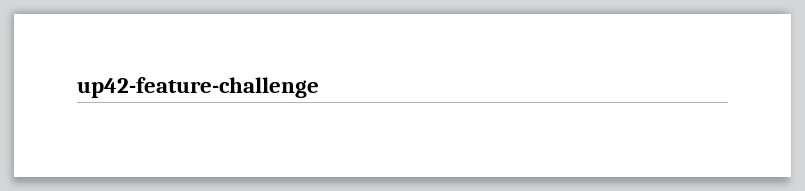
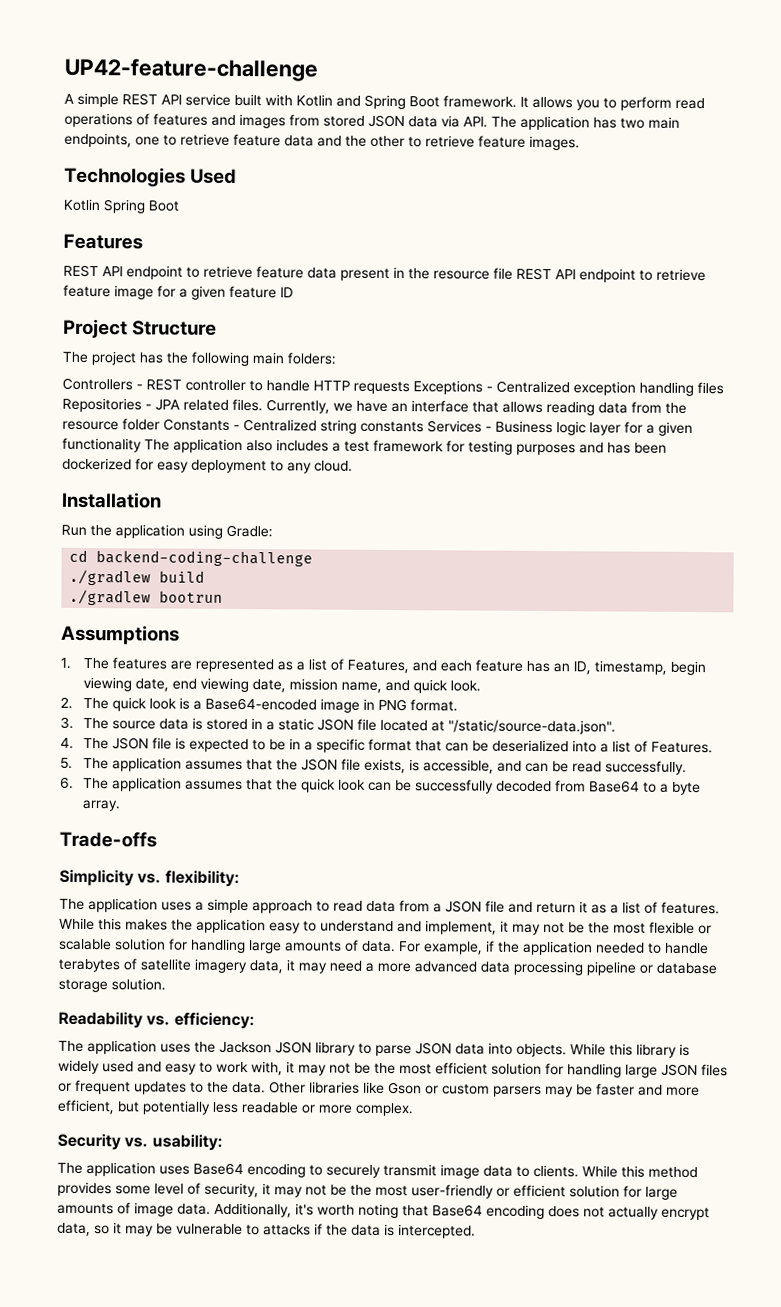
[77,77,319,98] up42-feature-challenge -> [64,57,318,82] [64,92,705,111] [64,112,680,131] [64,132,580,151] [64,166,238,187] [63,198,179,214] [63,233,143,250] [63,264,706,283] [63,284,294,300] [63,318,218,339] [62,351,336,367] [62,377,724,397] [62,397,687,416] [62,418,693,436] [62,437,667,456] [62,457,353,474] [61,491,162,509] [61,524,273,539] [69,549,314,567] [69,569,206,586] [69,589,224,606] [61,624,180,645] [60,657,706,676] [82,676,481,694] [60,696,458,713] [60,716,616,735] [60,737,713,754] [60,757,687,775] [60,776,701,796] [81,799,121,812] [59,830,157,848] [59,869,240,888] [59,898,720,915] [59,917,712,935] [59,938,709,956] [58,958,717,976] [58,978,166,993] [58,1011,255,1030] [58,1039,690,1058] [58,1059,728,1078] [58,1079,700,1098] [57,1099,414,1117] [57,1133,223,1151] [57,1161,698,1179] [57,1181,678,1200] [57,1202,710,1221] [57,1222,476,1239] UP42-feature-challenge // A simple REST API service built with Kotlin and Spring Boot framework. It allows you to perform read operations of features and images from stored JSON data via API. The application has two main endpoints, one to retrieve feature data and the other to retrieve feature images. // Technologies Used // Kotlin Spring Boot // Features // REST API endpoint to retrieve feature data present in the resource file REST API endpoint to retrieve feature image for a given feature ID // Project Structure // The project has the following main folders: // Controllers - REST controller to handle HTTP requests Exceptions - Centralized exception handling files Repositories - JPA related files. Currently, we have an interface that allows reading data from the resource folder Constants - Centralized string constants Services - Business logic layer for a given functionality The application also includes a test framework for testing purposes and has been dockerized for easy deployment to any cloud. // Installation // Run the application using Gradle: // cd backend-coding-challenge // ./gradlew build // ./gradlew bootrun // Assumptions // 1. The features are represented as a list of Features, and each feature has an ID, timestamp, begin viewing date, end viewing date, mission name, and quick look. // 2. The quick look is a Base64-encoded image in PNG format. // 3. The source data is stored in a static JSON file located at "/static/source-data.json". // 4. The JSON file is expected to be in a specific format that can be deserialized into a list of Features. // 5. The application assumes that the JSON file exists, is accessible, and can be read successfully. // 6. The application assumes that the quick look can be successfully decoded from Base64 to a byte array. // Trade-offs // Simplicity vs. flexibility: // The application uses a simple approach to read data from a JSON file and return it as a list of features. While this makes the application easy to understand and implement, it may not be the most flexible or scalable solution for handling large amounts of data. For example, if the application needed to handle terabytes of satellite imagery data, it may need a more advanced data processing pipeline or database storage solution. // Readability vs. efficiency: // The application uses the Jackson JSON library to parse JSON data into objects. While this library is widely used and easy to work with, it may not be the most efficient solution for handling large JSON files or frequent updates to the data. Other libraries like Gson or custom parsers may be faster and more efficient, but potentially less readable or more complex. // Security vs. usability: // The application uses Base64 encoding to securely transmit image data to clients. While this method provides some level of security, it may not be the most user-friendly or efficient solution for large amounts of image data. Additionally, it's worth noting that Base64 encoding does not actually encrypt data, so it may be vulnerable to attacks if the data is intercepted.

